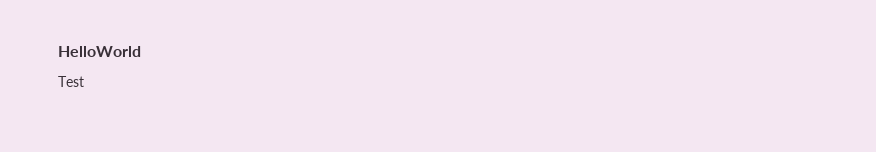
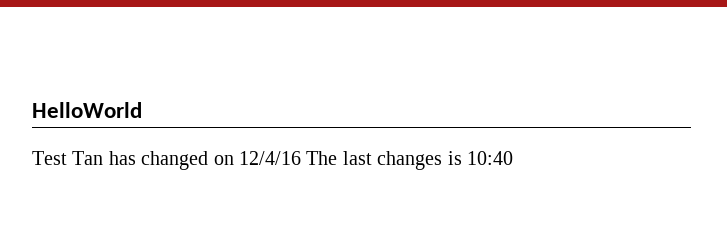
(84, 81) none -> [72,151,513,170] Tan has changed on 12/4/16 The last changes is 10:40

